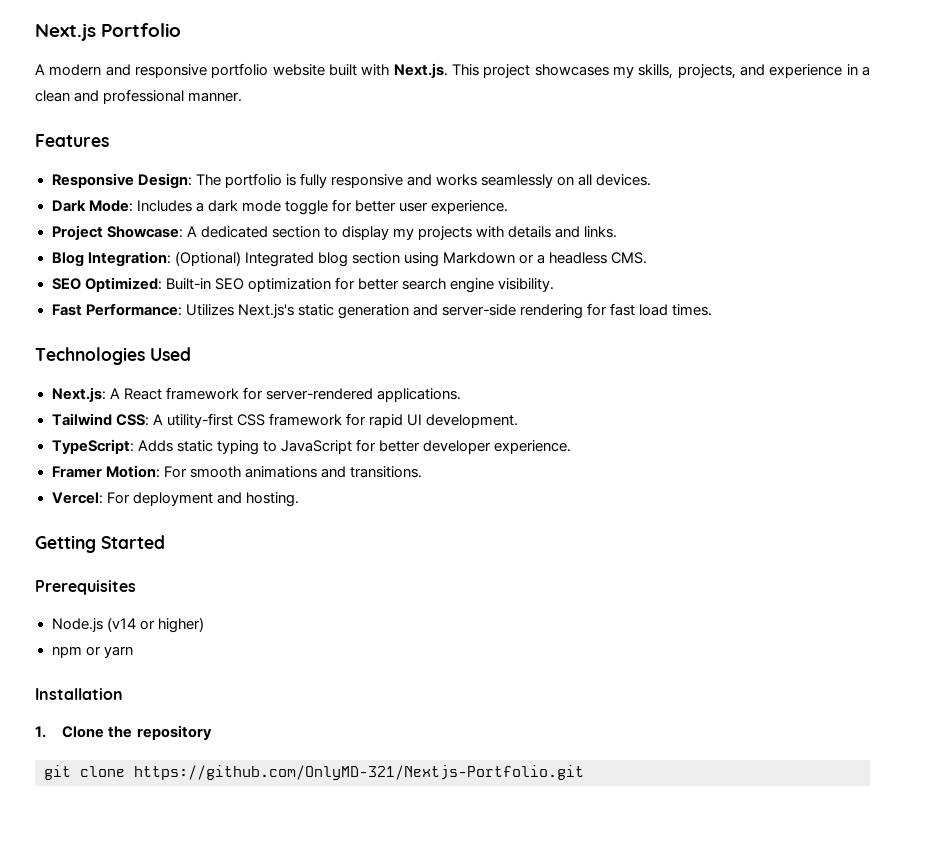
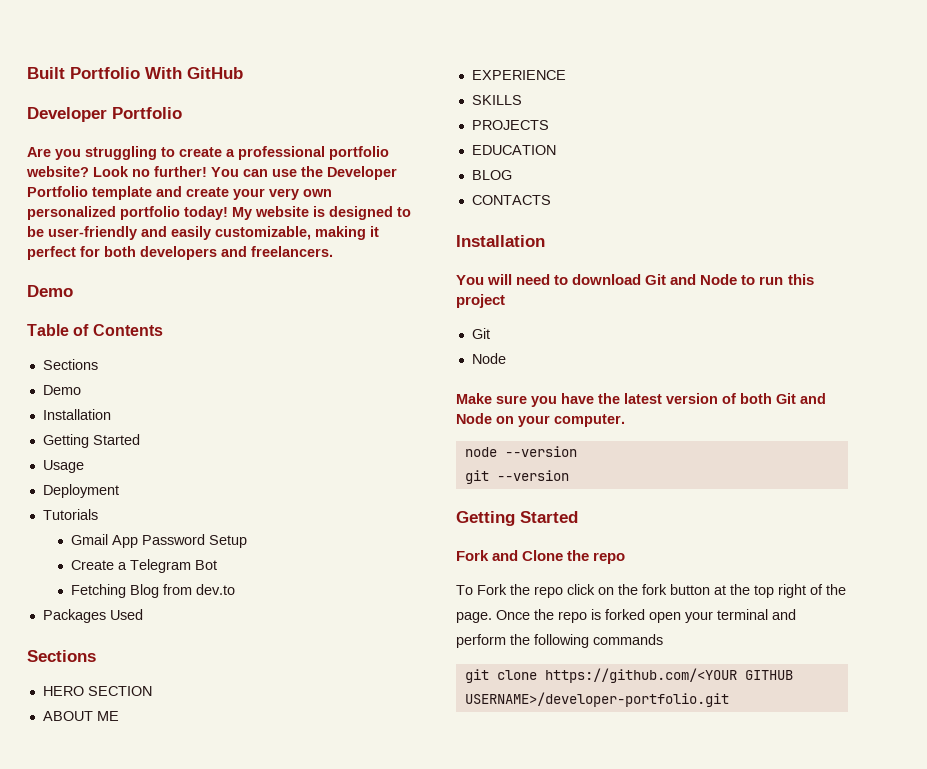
[35,23,182,41] [35,63,871,79] [35,89,243,104] [35,134,109,147] [51,173,652,189] [51,199,509,215] [51,225,618,240] [51,251,648,267] [51,277,554,293] [51,303,713,319] [35,347,191,365] [51,387,461,402] [51,413,518,428] [51,439,571,455] [51,465,422,478] [51,492,299,507] [35,535,165,553] [35,580,136,595] [51,617,204,633] [51,646,133,658] [35,688,123,700] [35,725,212,740] Next.js Portfolio // A modern and responsive portfolio website built with Next.js. This project showcases my skills, projects, and experience in a clean and professional manner. // Features // Responsive Design: The portfolio is fully responsive and works seamlessly on all devices. // Dark Mode: Includes a dark mode toggle for better user experience. // Project Showcase: A dedicated section to display my projects with details and links. // Blog Integration: (Optional) Integrated blog section using Markdown or a headless CMS. // SEO Optimized: Built-in SEO optimization for better search engine visibility. // Fast Performance: Utilizes Next.js's static generation and server-side rendering for fast load times. // Technologies Used // Next.js: A React framework for server-rendered applications. // Tailwind CSS: A utility-first CSS framework for rapid UI development. // TypeScript: Adds static typing to JavaScript for better developer experience. // Framer Motion: For smooth animations and transitions. // Vercel: For deployment and hosting. // Getting Started // Prerequisites // Node.js (v14 or higher) // npm or yarn // Installation // 1. Clone the repository -> [27,67,243,79] [27,107,182,122] [27,146,389,160] [26,166,397,180] [27,186,332,200] [27,206,411,220] [27,226,379,240] [27,246,333,260] [27,285,73,297] [27,324,163,336] [42,359,98,370] [42,385,81,395] [42,409,111,420] [42,434,140,448] [42,460,84,473] [42,484,119,498] [42,509,98,520] [71,534,248,548] [71,559,218,573] [71,584,236,598] [42,609,143,623] [27,650,96,662] [42,686,152,696] [42,711,119,721] [471,70,566,80] [471,95,522,105] [471,120,549,130] [471,145,556,155] [471,170,512,180] [471,195,551,205] [456,235,545,247] [456,274,814,285] [456,294,505,308] [471,328,490,339] [471,353,506,364] [456,393,826,407] [456,413,625,427] [464,446,577,457] [464,470,569,484] [456,511,578,526] [456,550,626,564] [456,584,846,598] [456,609,796,623] [456,634,663,648] Built Portfolio With GitHub // Developer Portfolio // Are you struggling to create a professional portfolio website? Look no further! You can use the Developer Portfolio template and create your very own personalized portfolio today! My website is designed to be user-friendly and easily customizable, making it perfect for both developers and freelancers. // Demo // Table of Contents // Sections // Demo // Installation // Getting Started // Usage // Deployment // Tutorials // Gmail App Password Setup // Create a Telegram Bot // Fetching Blog from dev.to // Packages Used // Sections // HERO SECTION // ABOUT ME // EXPERIENCE // SKILLS // PROJECTS // EDUCATION // BLOG // CONTACTS // Installation // You will need to download Git and Node to run this project // Git // Node // Make sure you have the latest version of both Git and Node on your computer. // node --version // git --version // Getting Started // Fork and Clone the repo // To Fork the repo click on the fork button at the top right of the page. Once the repo is forked open your terminal and perform the following commands
[134,765,584,780] https://github.com/OnlyMD-321/Nextjs-Portfolio.git -> [544,668,793,683] [464,692,729,707] https://github.com/<YOUR GITHUB USERNAME>/developer-portfolio.git

